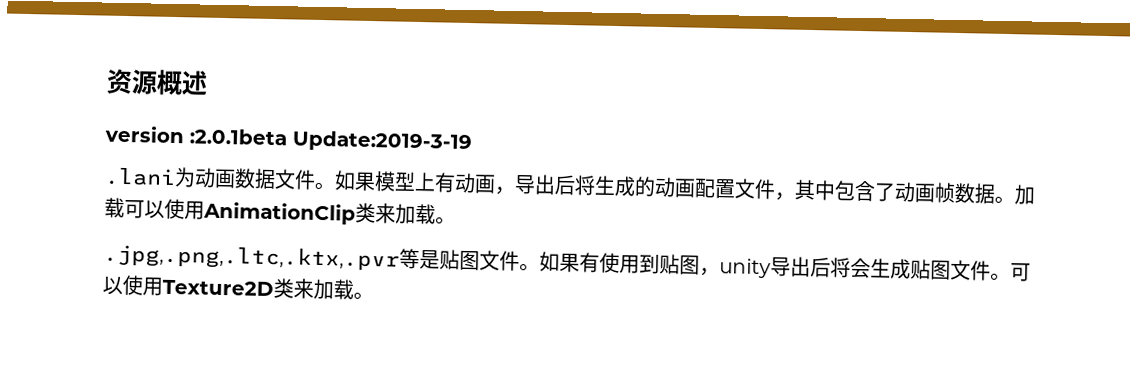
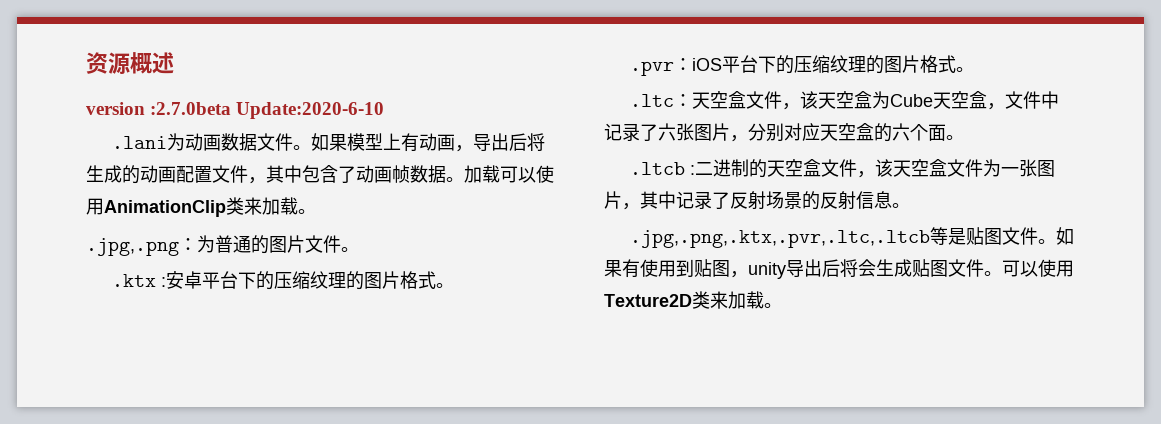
[189,128,472,154] :2.0.1beta Update:2019-3-19 -> [150,102,385,119] :2.7.0beta Update:2020-6-10
[103,244,400,272] .jpg,.png,.ltc,.ktx,.pvr -> [86,235,359,256] [112,271,455,290] [630,55,975,76] [630,91,1060,110] [604,123,964,142] [630,159,1056,178] [604,191,910,210] [630,230,931,248] .jpg,.png：为普通的图片文件。 // .ktx :安卓平台下的压缩纹理的图片格式。 // .pvr：iOS平台下的压缩纹理的图片格式。 // .ltc：天空盒文件，该天空盒为Cube天空盒，文件中记录了六张图片，分别对应天空盒的六个面。 // .ltcb :二进制的天空盒文件，该天空盒文件为一张图片，其中记录了反射场景的反射信息。 // .jpg,.png,.ktx,.pvr,.ltc,.ltcb

